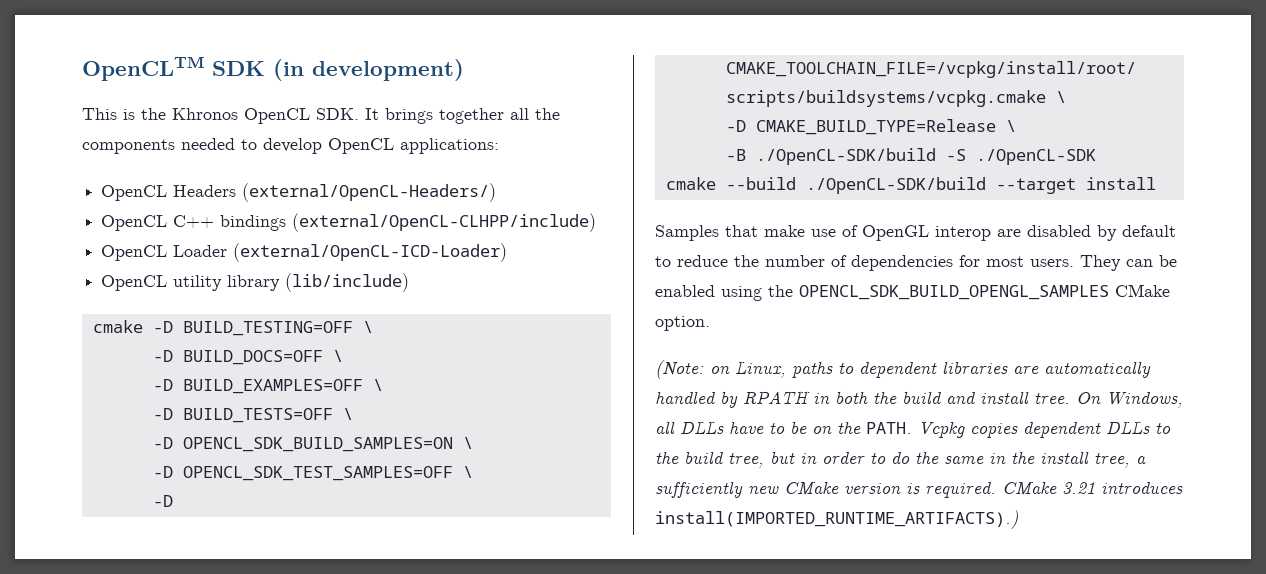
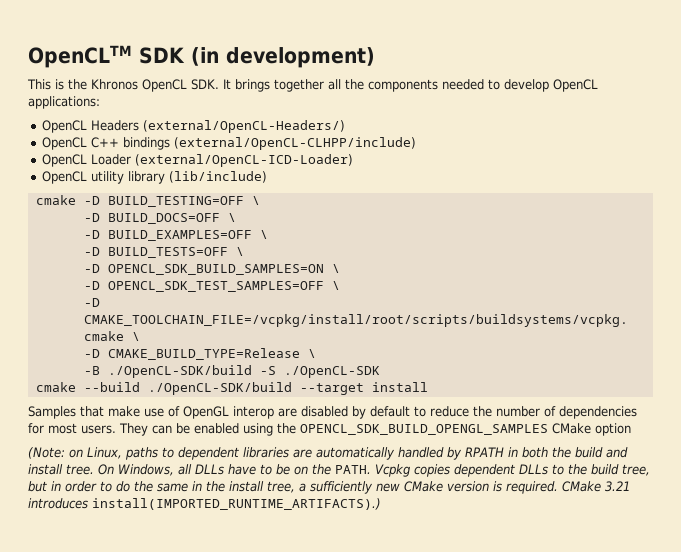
[655,316,710,331] option. -> [595,423,631,436] option

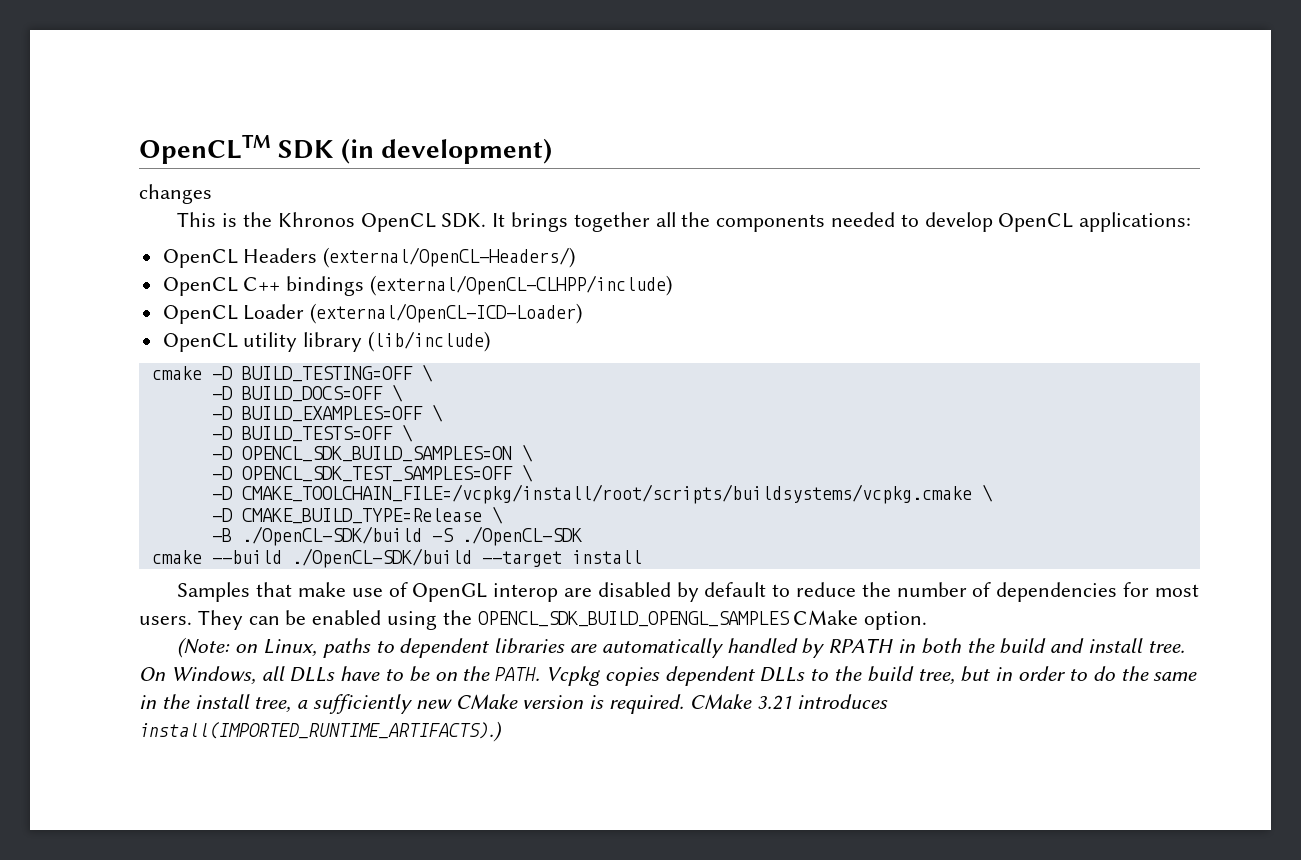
(375, 57) none -> [139,184,212,204] // changes
[595,423,631,436] option -> [864,611,928,630] option.

